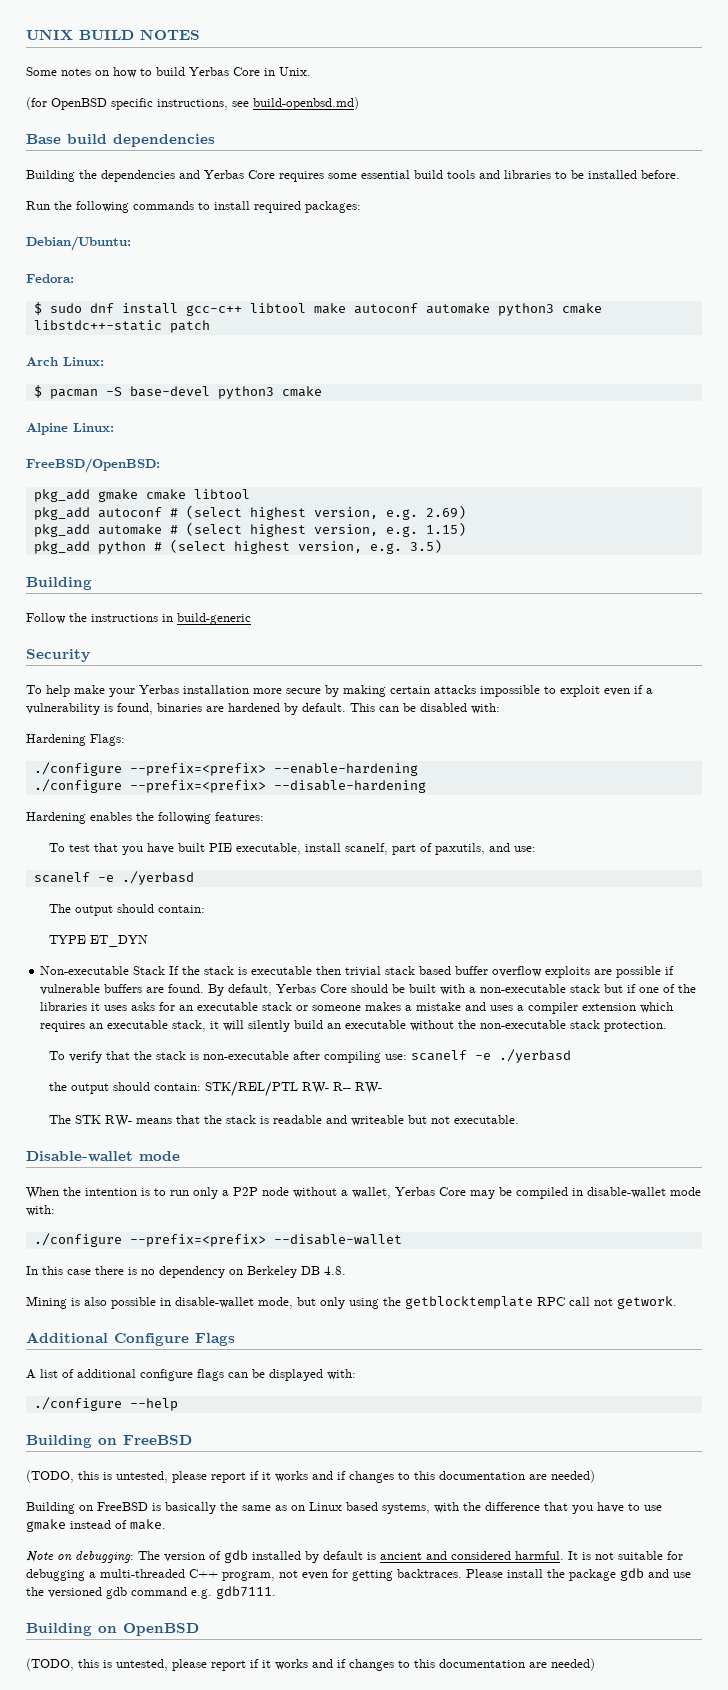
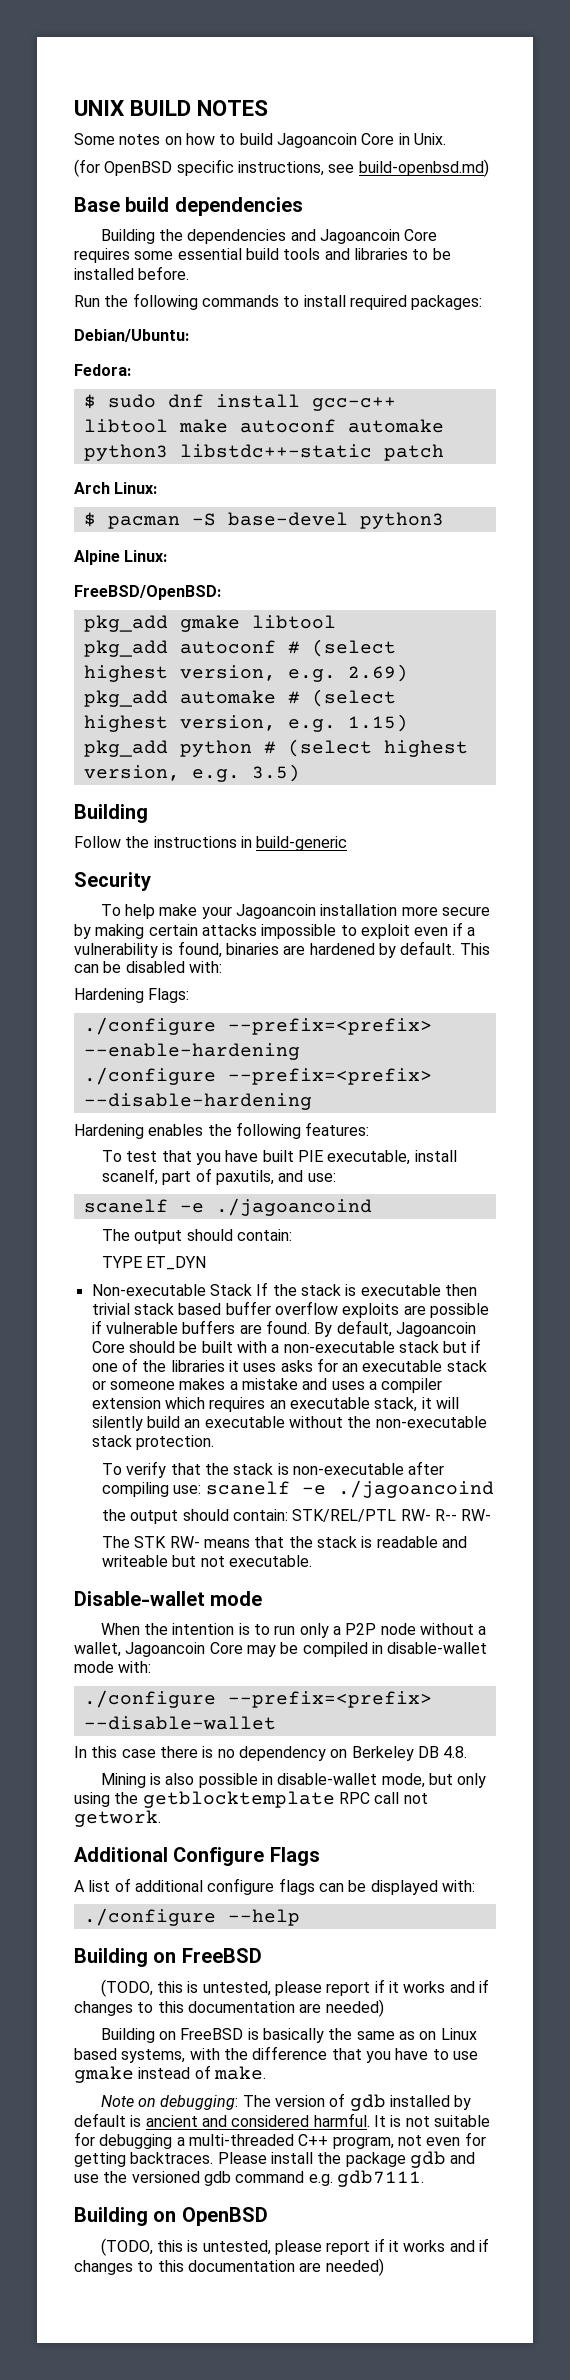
[189,67,229,76] Yerbas -> [276,133,357,148] Jagoancoin
[204,170,244,179] Yerbas -> [319,229,400,244] Jagoancoin
[561,303,602,314] cmake -> (168, 452) none
[281,386,322,397] cmake -> (444, 520) none
[145,489,186,500] cmake -> (240, 623) none
[139,685,179,694] Yerbas -> [235,904,316,919] Jagoancoin
[121,871,194,885] ./yerbasd -> [215,1198,372,1216] ./jagoancoind
[276,984,317,993] Yerbas -> [395,1322,476,1337] Jagoancoin
[498,1049,571,1063] ./yerbasd -> [337,1480,494,1498] ./jagoancoind
[395,1187,435,1196] Yerbas -> [125,1642,206,1657] Jagoancoin

